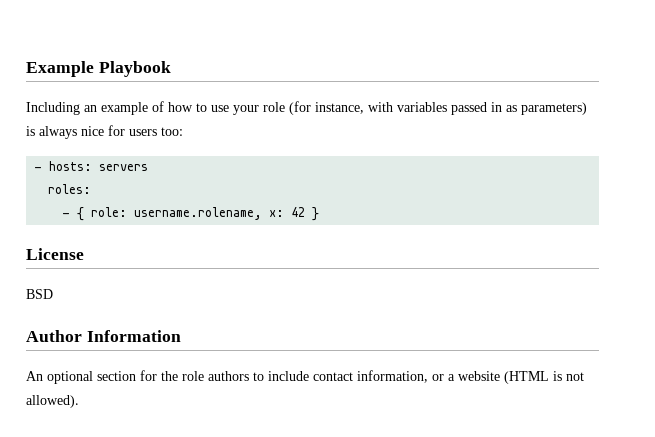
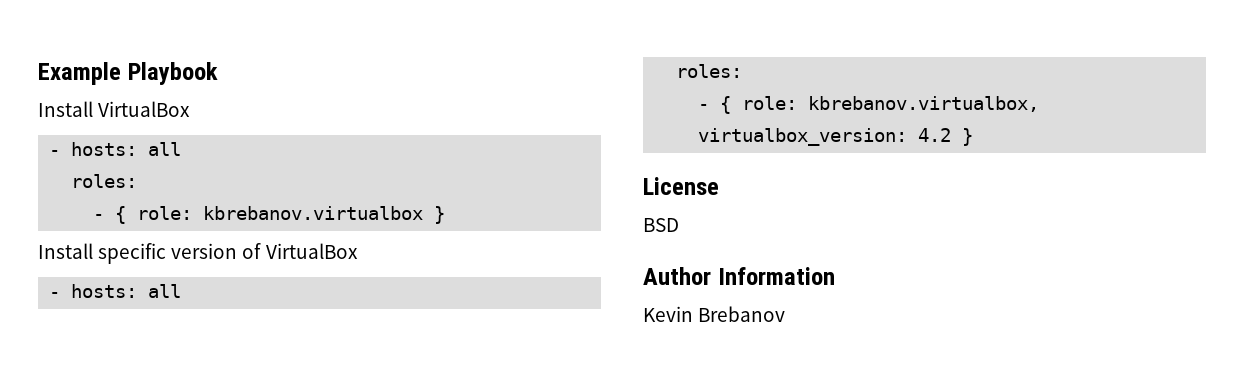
[26,101,587,115] [26,125,183,139] [34,161,149,171] [48,184,92,194] [62,207,306,221] Including an example of how to use your role (for instance, with variables passed in as parameters) is always nice for users too: // - hosts: servers // roles: // - { role: username.rolename, x: 42 -> [38,101,191,117] [49,142,182,156] [71,174,138,188] [93,206,446,224] [38,243,358,264] [49,284,182,298] [676,64,743,78] [698,96,1040,114] [698,128,952,146] Install VirtualBox // - hosts: all // roles: // - { role: kbrebanov.virtualbox } // Install specific version of VirtualBox // - hosts: all // roles: // - { role: kbrebanov.virtualbox, virtualbox_version: 4.2
[26,370,584,384] [26,395,79,408] An optional section for the role authors to include contact information, or a website (HTML is not allowed). -> [643,306,786,322] Kevin Brebanov

